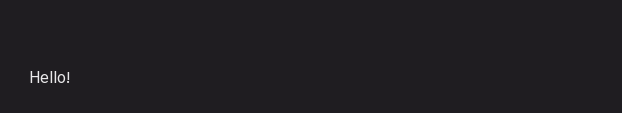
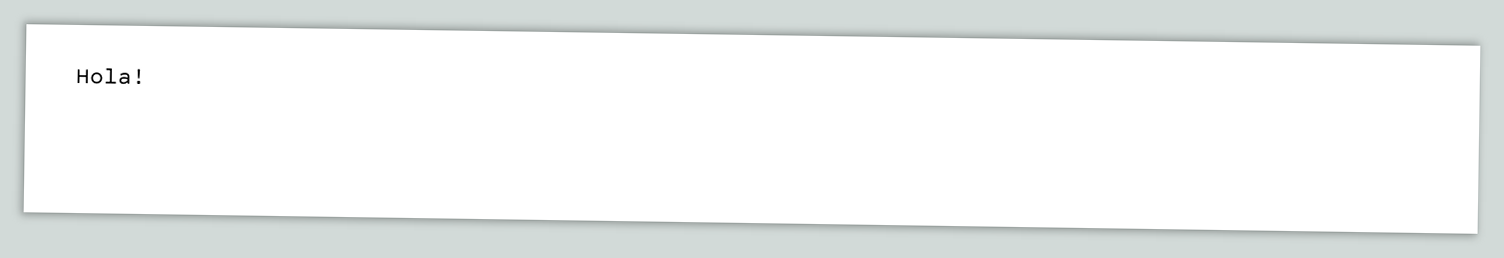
[29,71,70,83] Hello! -> [75,66,146,85] Hola!

